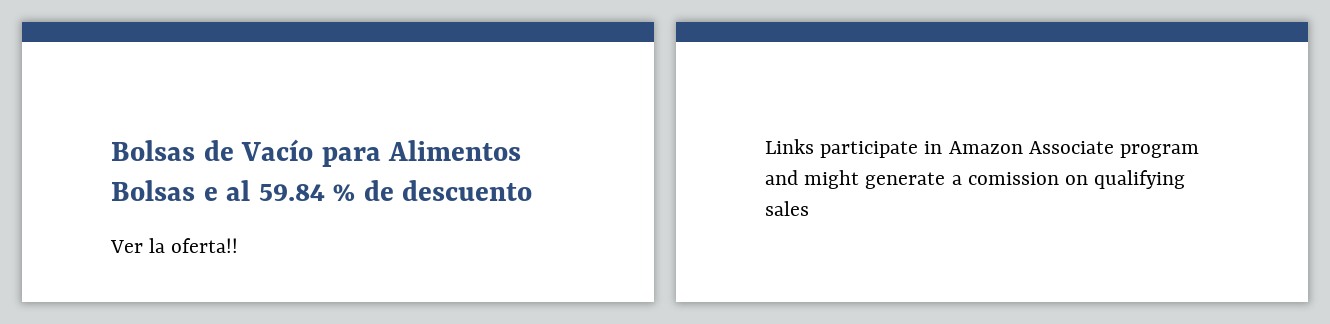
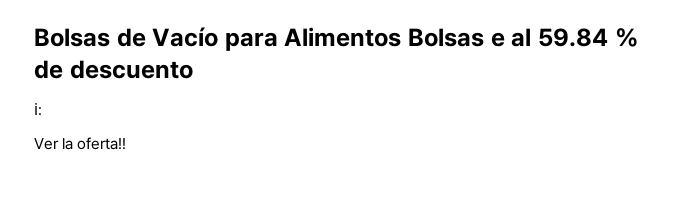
(533, 190) none -> [34,103,42,116] // ℹ:
[765,139,1200,158] [765,170,1186,189] [765,201,809,216] // Links participate in Amazon Associate program and might generate a comission on qualifying sales -> (127, 143) none

